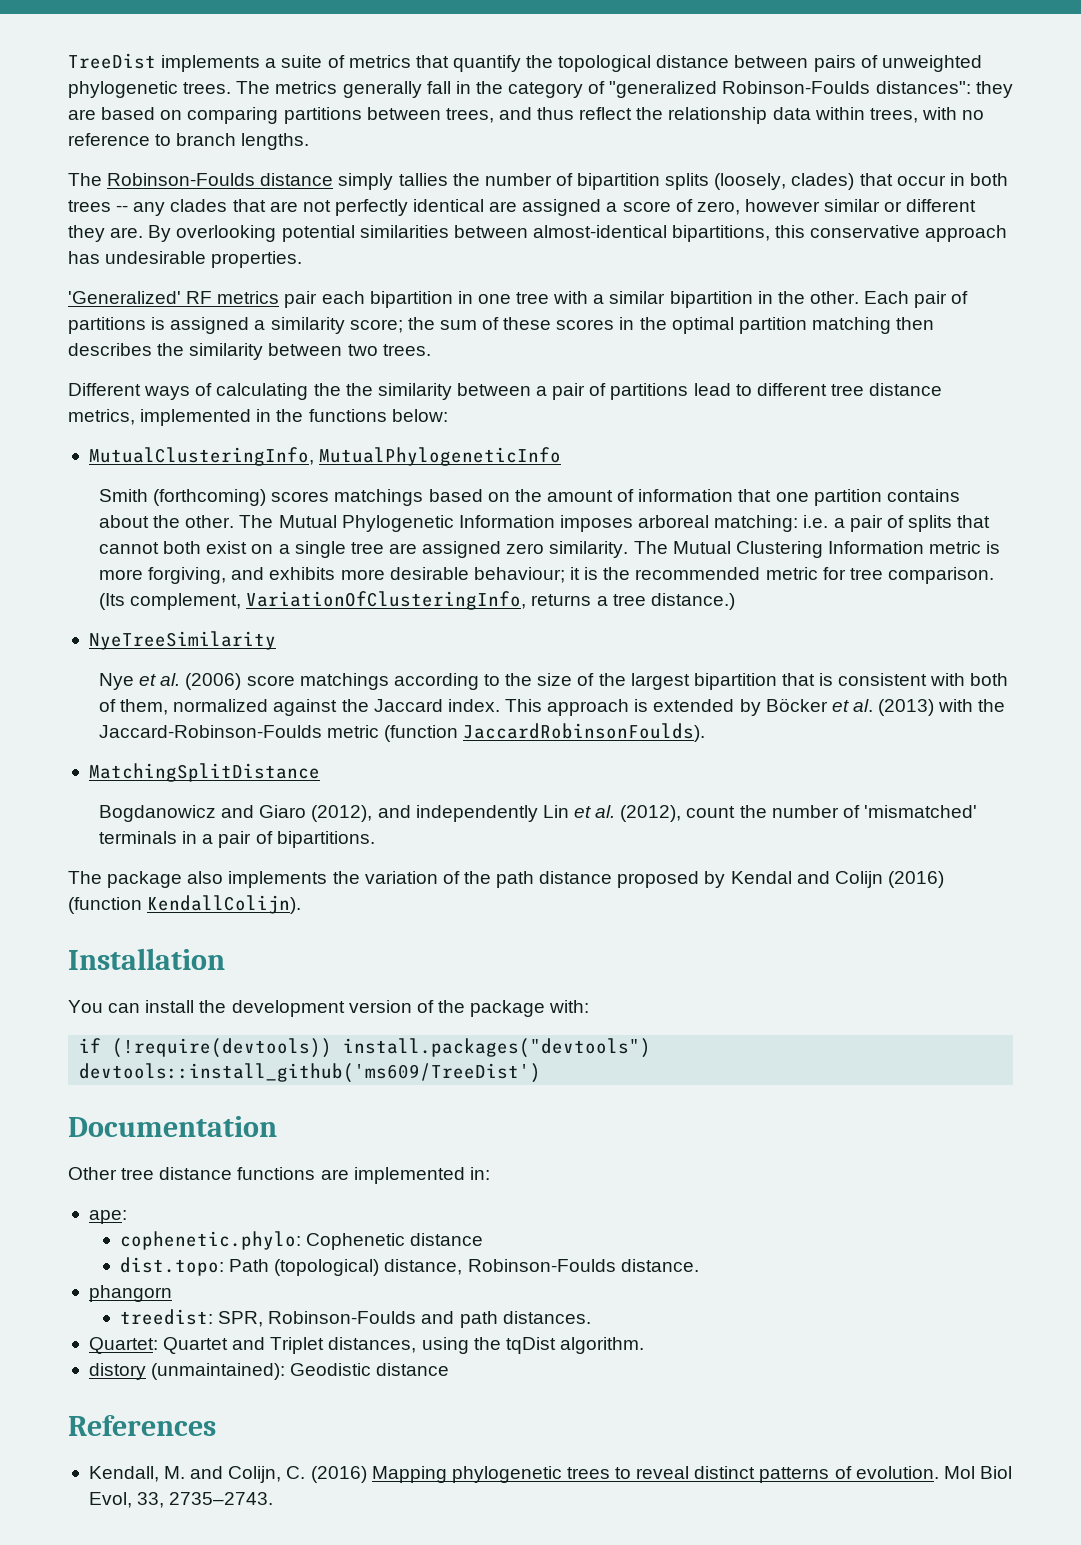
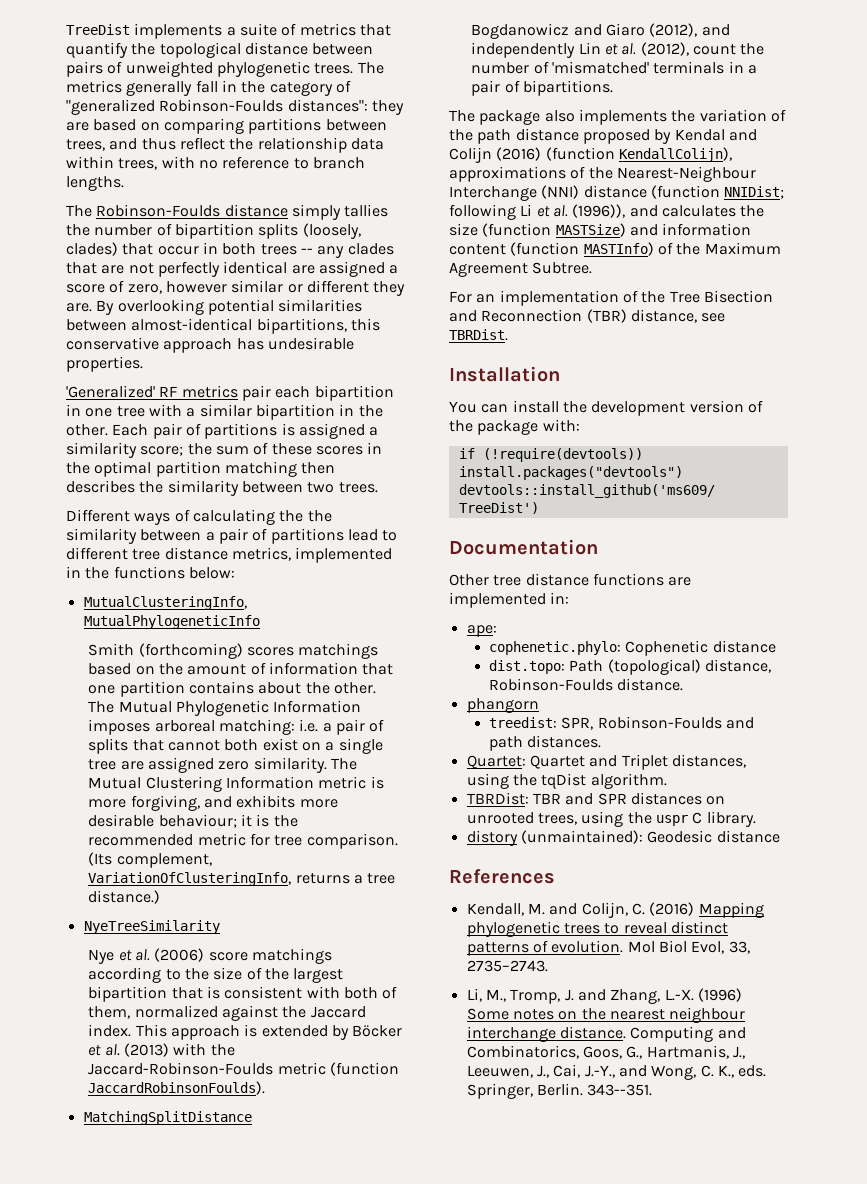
[147,895,302,914] KendallColijn). -> [618,147,732,162] [449,166,756,182] [449,185,785,201] [449,204,765,220] [449,223,752,237] [449,242,781,256] [449,262,593,277] [449,290,773,306] [449,309,726,323] [449,329,508,341] KendallColijn), approximations of the Nearest-Neighbour Interchange (NNI) distance (function NNIDist; following Li et al. (1996)), and calculates the size (function MASTSize) and information content (function MASTInfo) of the Maximum Agreement Subtree. // For an implementation of the Tree Bisection and Reconnection (TBR) distance, see TBRDist.
(644, 1345) none -> [466,792,726,805] [466,811,756,827] // TBRDist: TBR and SPR distances on unrooted trees, using the uspr C library.
[290,1363,372,1376] Geodistic -> [647,830,713,843] Geodesic
(274, 1498) none -> [466,988,742,1004] [466,1007,746,1023] [466,1026,746,1042] [466,1045,745,1059] [466,1064,767,1080] [466,1083,653,1099] // Li, M., Tromp, J. and Zhang, L.-X. (1996) Some notes on the nearest neighbour interchange distance. Computing and Combinatorics, Goos, G., Hartmanis, J., Leeuwen, J., Cai, J.-Y., and Wong, C. K., eds. Springer, Berlin. 343--351.

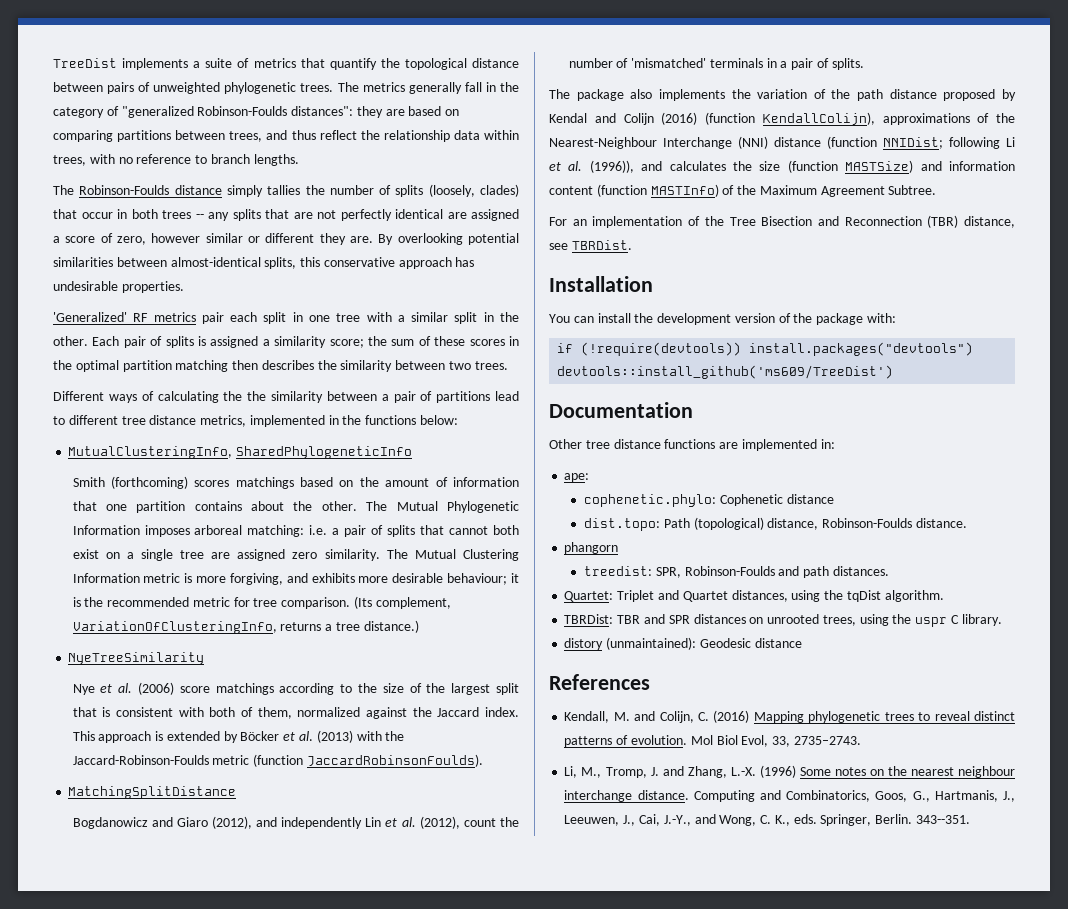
[174,223,254,239] bipartition -> (392, 190) none
[347,243,394,255] clades -> [232,209,261,221] splits
[256,318,347,334] bipartitions, -> [264,257,297,269] splits,
[314,385,394,401] bipartition -> [263,312,287,324] split
[255,404,335,420] bipartition -> [454,312,478,324] split
[204,423,278,439] partitions -> [165,336,194,348] splits
[83,615,260,629] MutualPhylogeneticInfo -> [236,446,413,459] SharedPhylogeneticInfo
[88,986,168,1002] bipartition -> [496,683,520,695] split
[523,80,614,96] bipartitions. -> [831,58,864,70] splits.
[529,754,668,770] Quartet and Triplet -> [617,590,728,602] Triplet and Quartet

